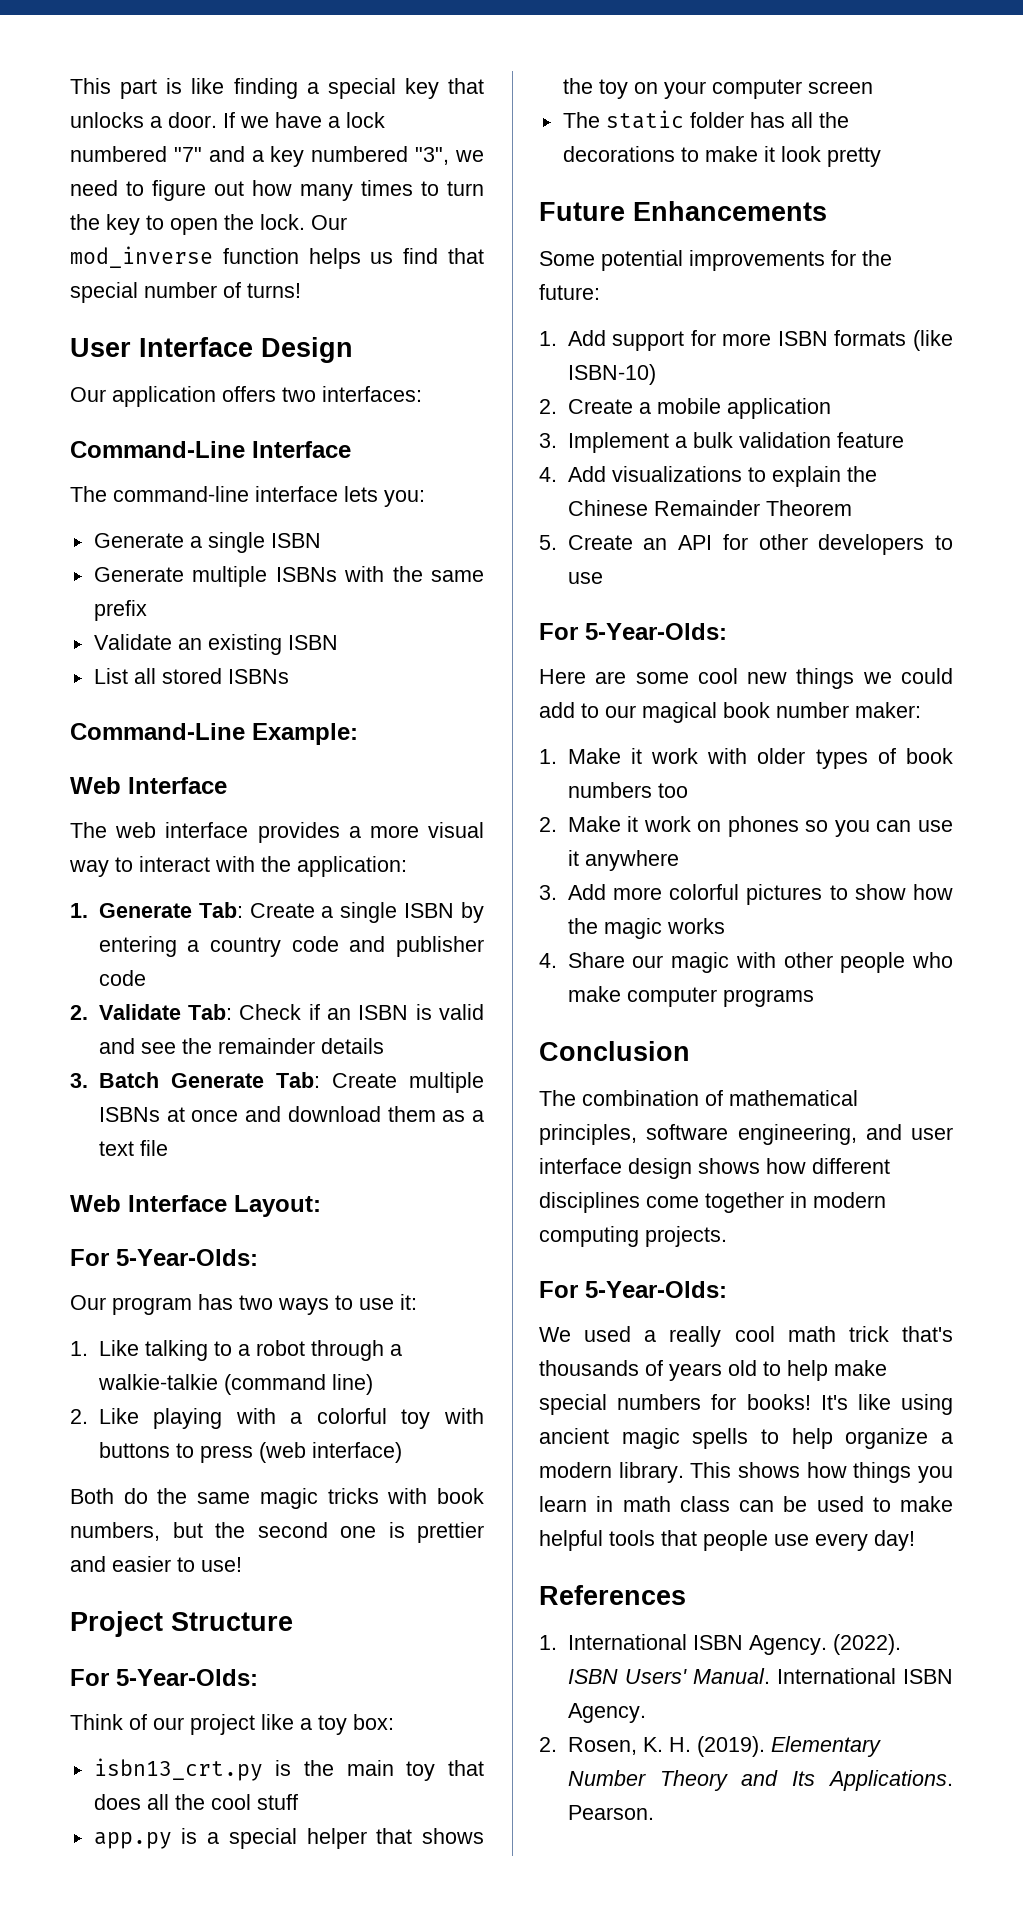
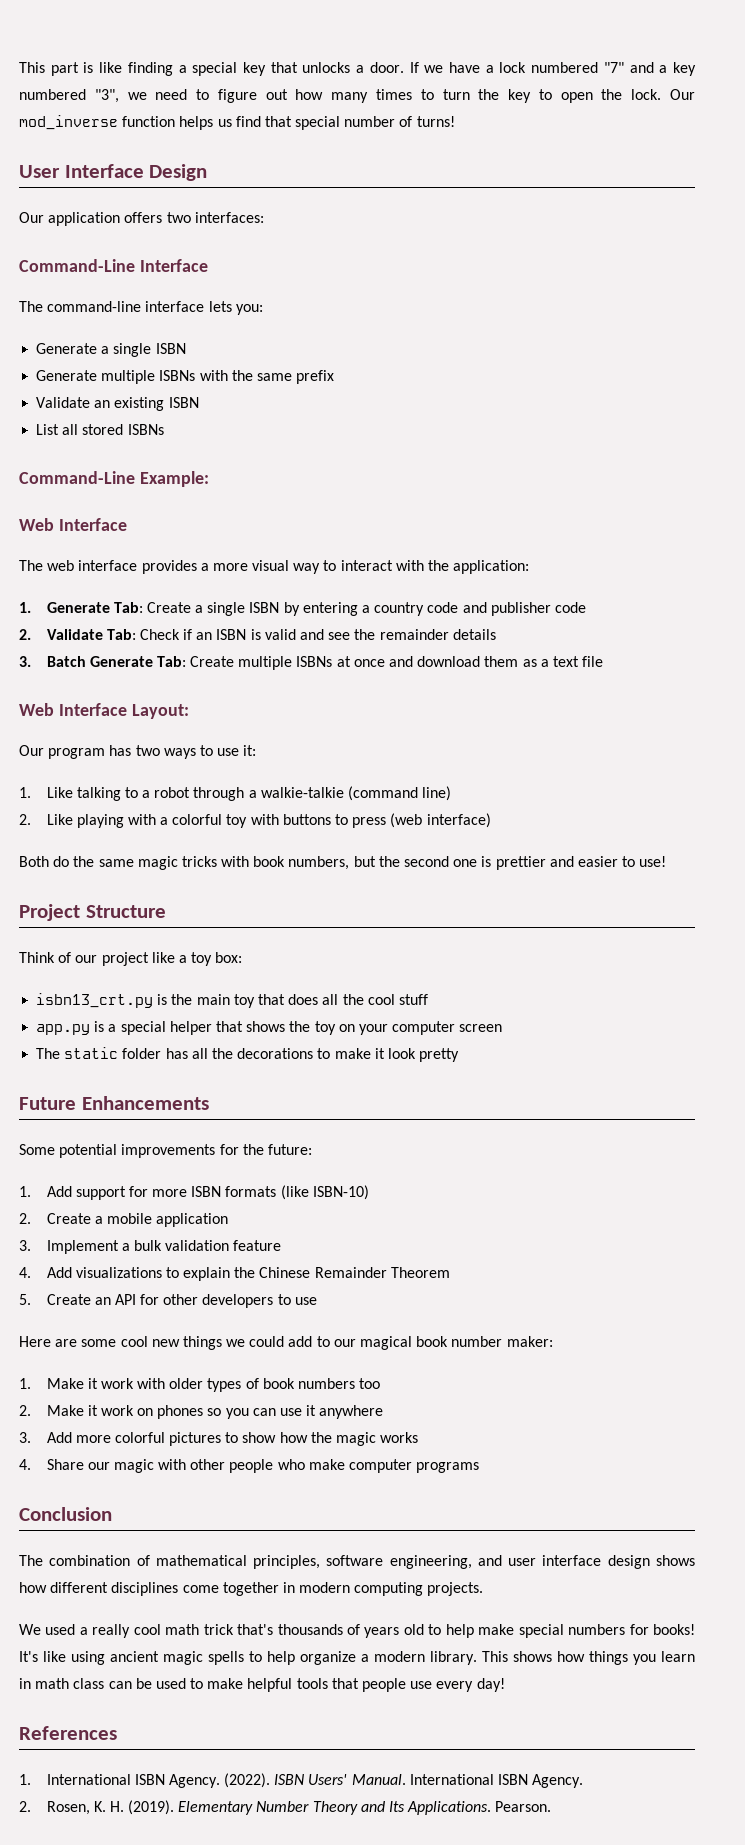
[70,1249,258,1266] // For 5-Year-Olds: -> (189, 711) none
[70,1669,258,1686] // For 5-Year-Olds: -> (166, 911) none
[539,623,727,640] // For 5-Year-Olds: -> (317, 1301) none
[539,1281,727,1298] // For 5-Year-Olds: -> (484, 1589) none

